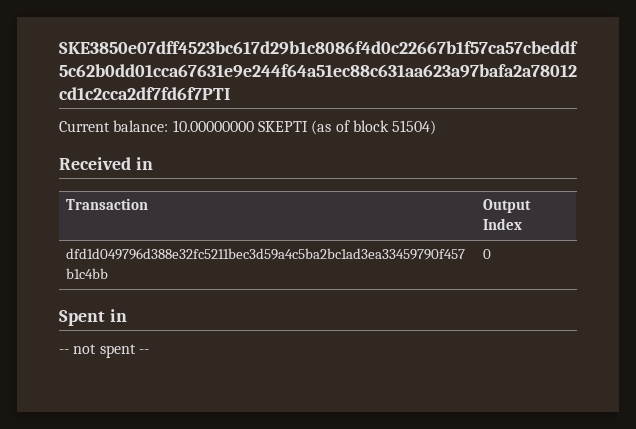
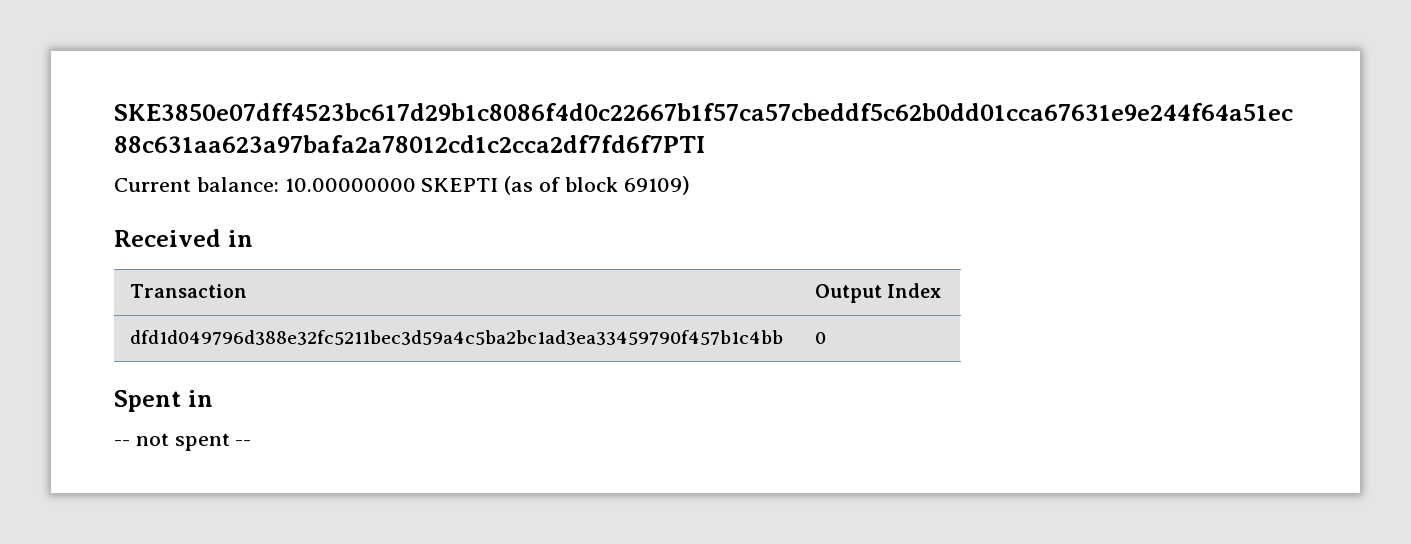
[392,120,437,135] 51504) -> [623,176,690,195] 69109)

